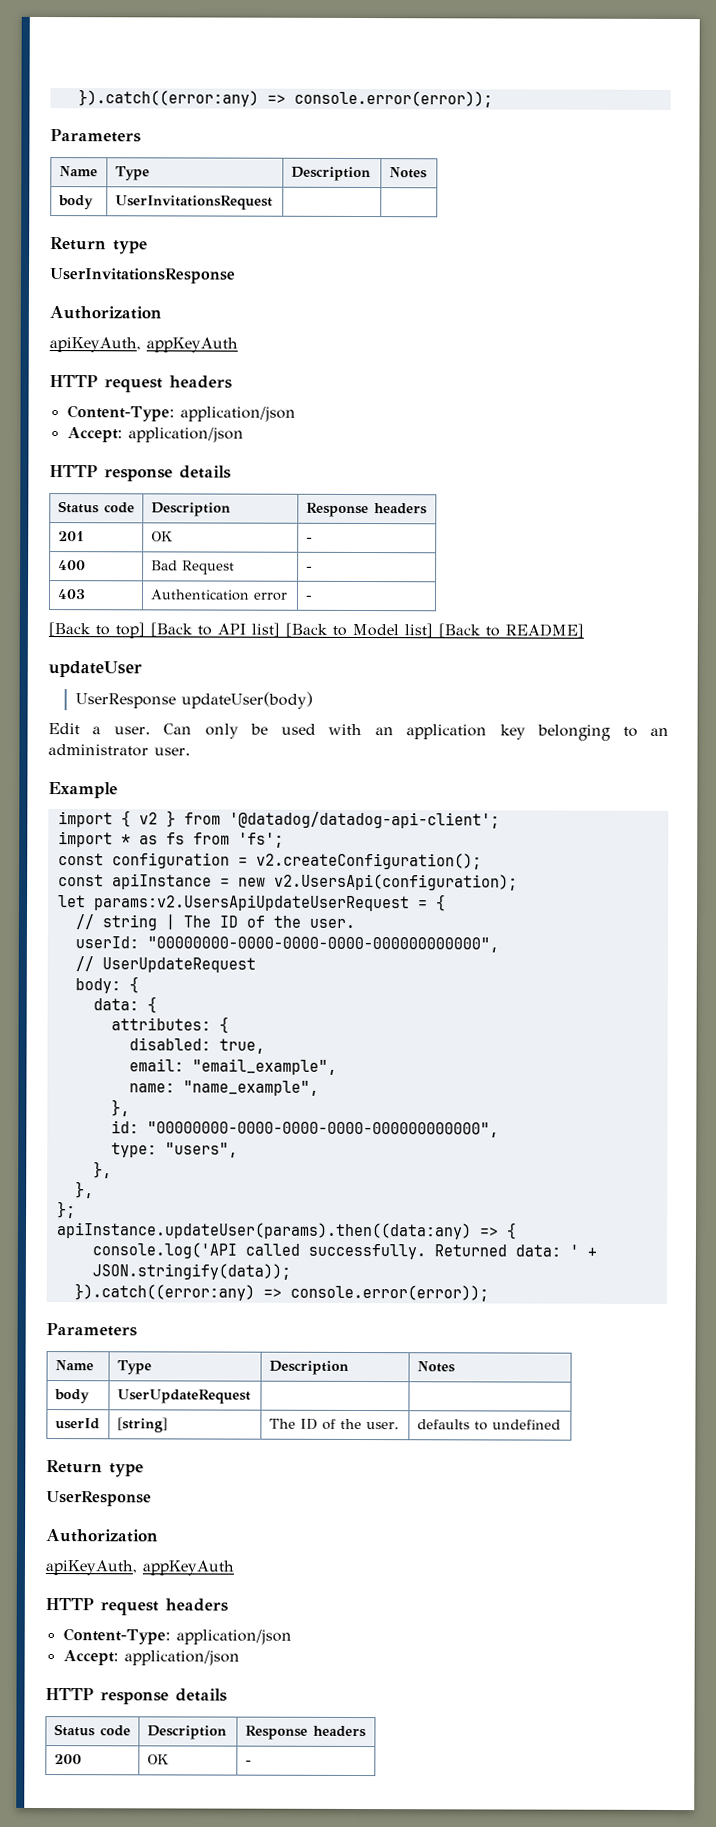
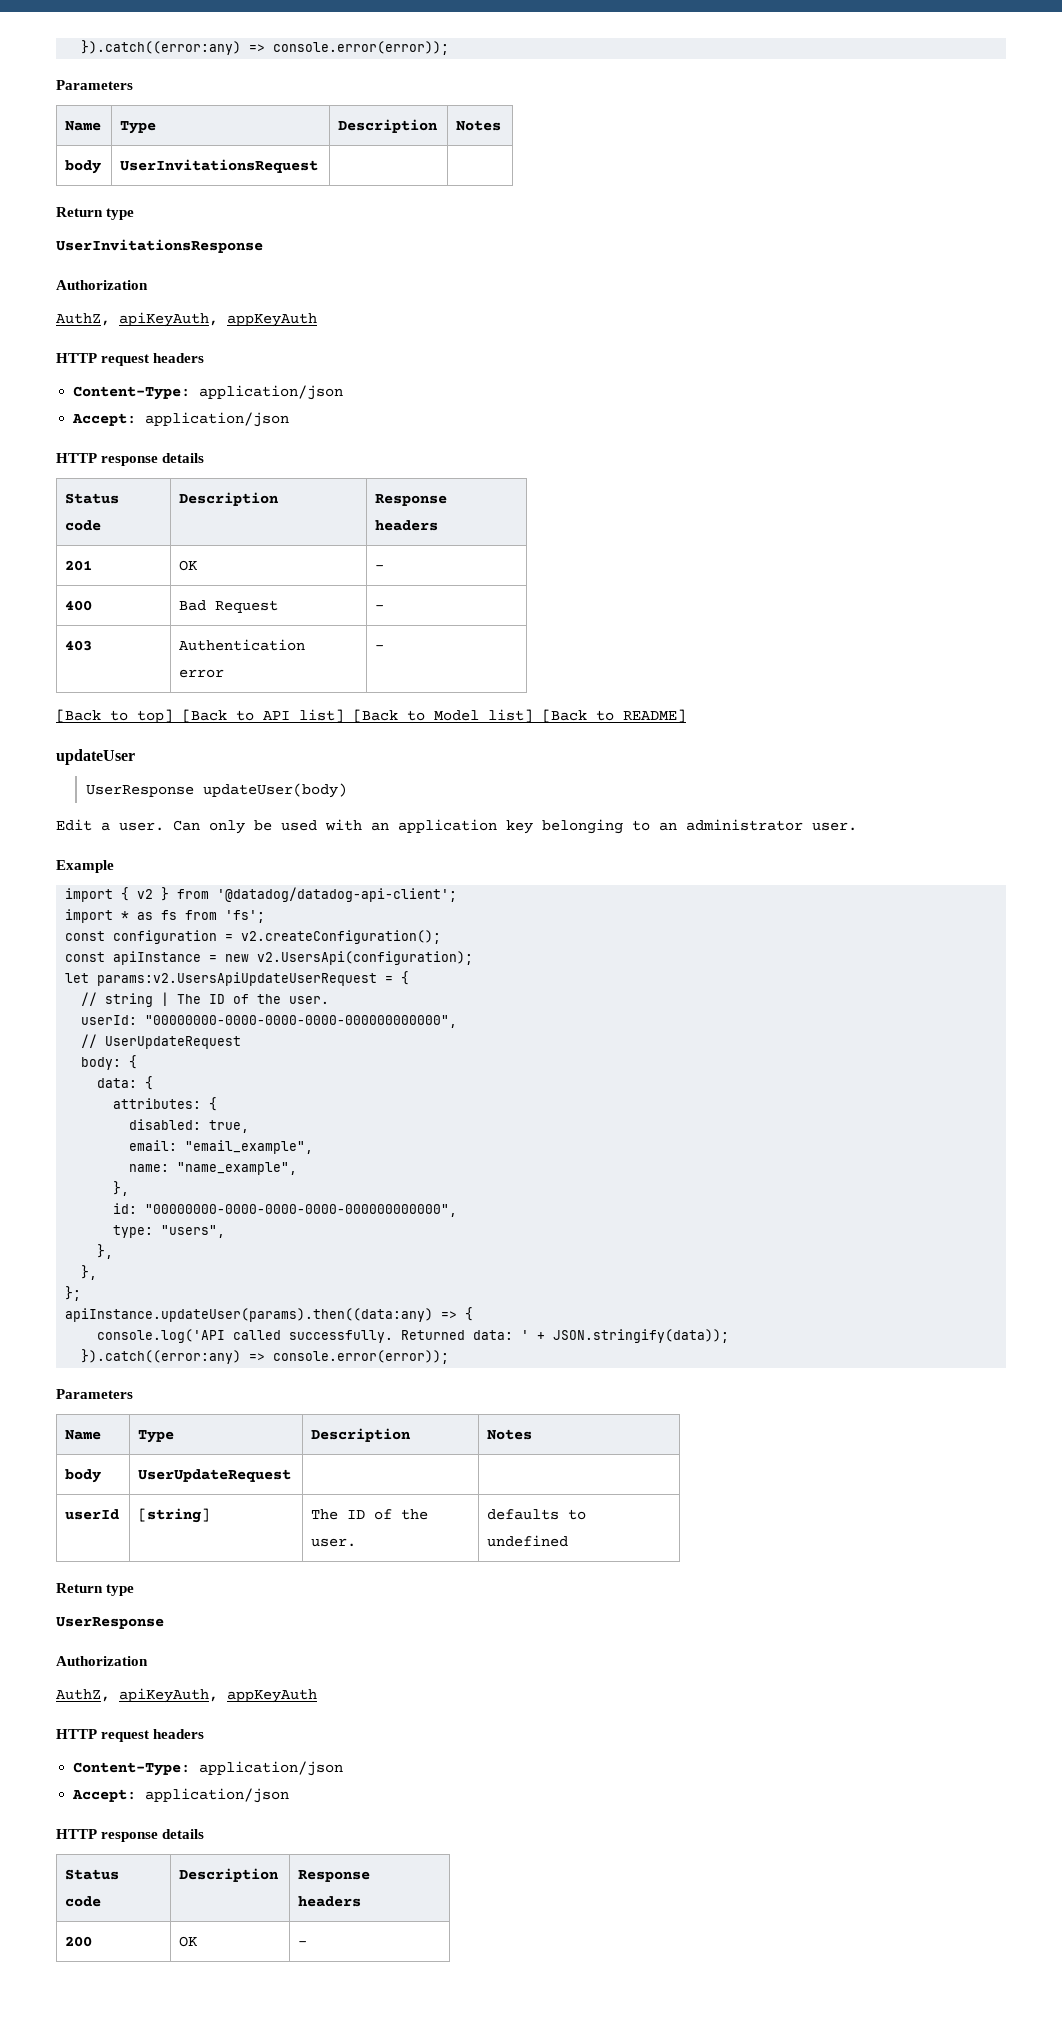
(162, 313) none -> [56,313,110,326] AuthZ,
(159, 1536) none -> [56,1689,110,1702] AuthZ,

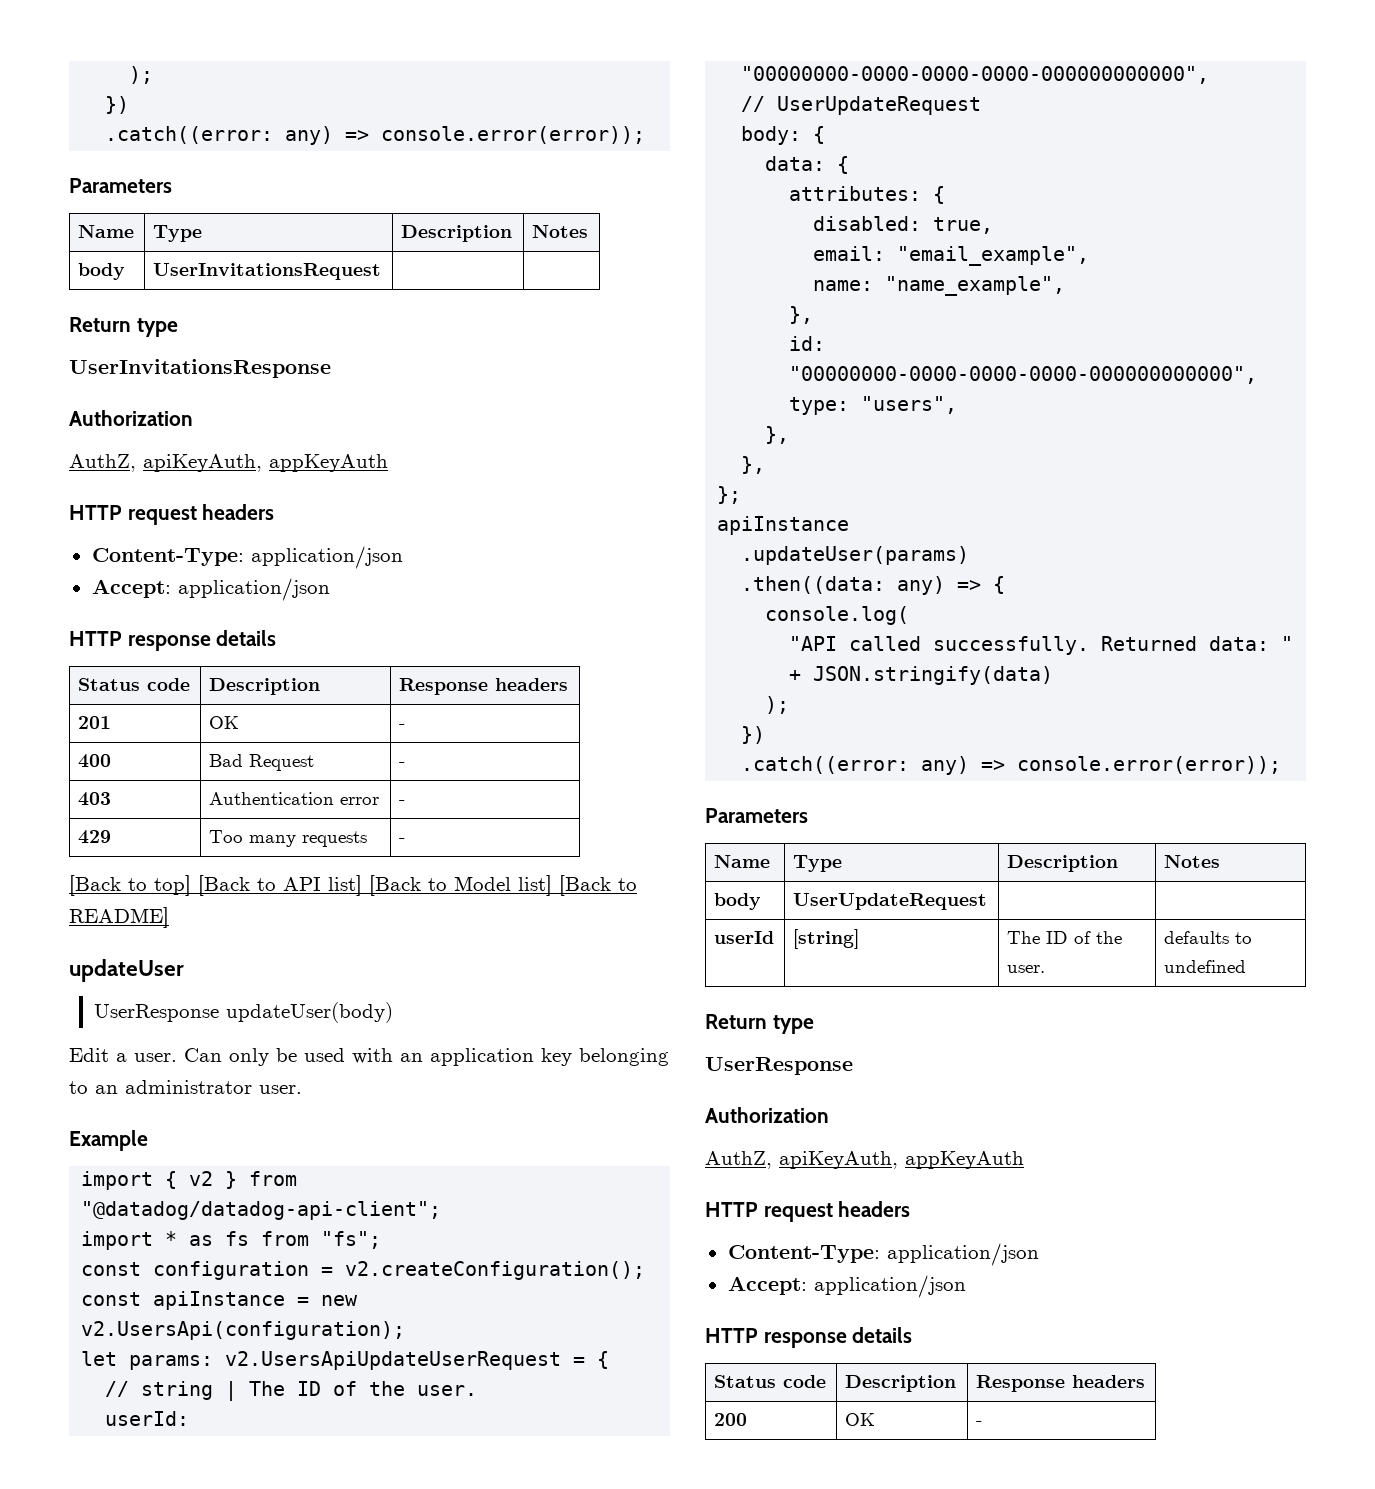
[81,40,242,55] }).catch((error:any) -> [129,66,154,84] [105,96,130,114] [105,126,334,145] ); // }) // .catch((error: any)
(385, 647) none -> [78,830,112,844] [209,830,368,847] [399,838,406,843] // 429 | Too many requests | -
[217,887,458,902] '@datadog/datadog-api-client'; -> [81,1201,442,1220] "@datadog/datadog-api-client";
[225,910,266,923] 'fs'; -> [321,1231,382,1249] "fs";
[97,972,378,986] params:v2.UsersApiUpdateUserRequest -> [129,1351,562,1370] params: v2.UsersApiUpdateUserRequest
[65,1308,434,1322] apiInstance.updateUser(params).then((data:any) -> [717,516,850,535] [741,546,970,565] [741,576,946,595] apiInstance // .updateUser(params) // .then((data: any)
[97,1329,226,1343] console.log('API -> [765,606,910,625] [789,636,838,651] console.log( // "API
[521,1329,730,1343] [81,1349,242,1364] ' + JSON.stringify(data)); // }).catch((error:any) -> [1281,636,1294,651] [789,666,1054,685] [765,696,790,714] [741,726,766,744] [741,756,970,775] " + JSON.stringify(data) // ); // }) // .catch((error: any)

